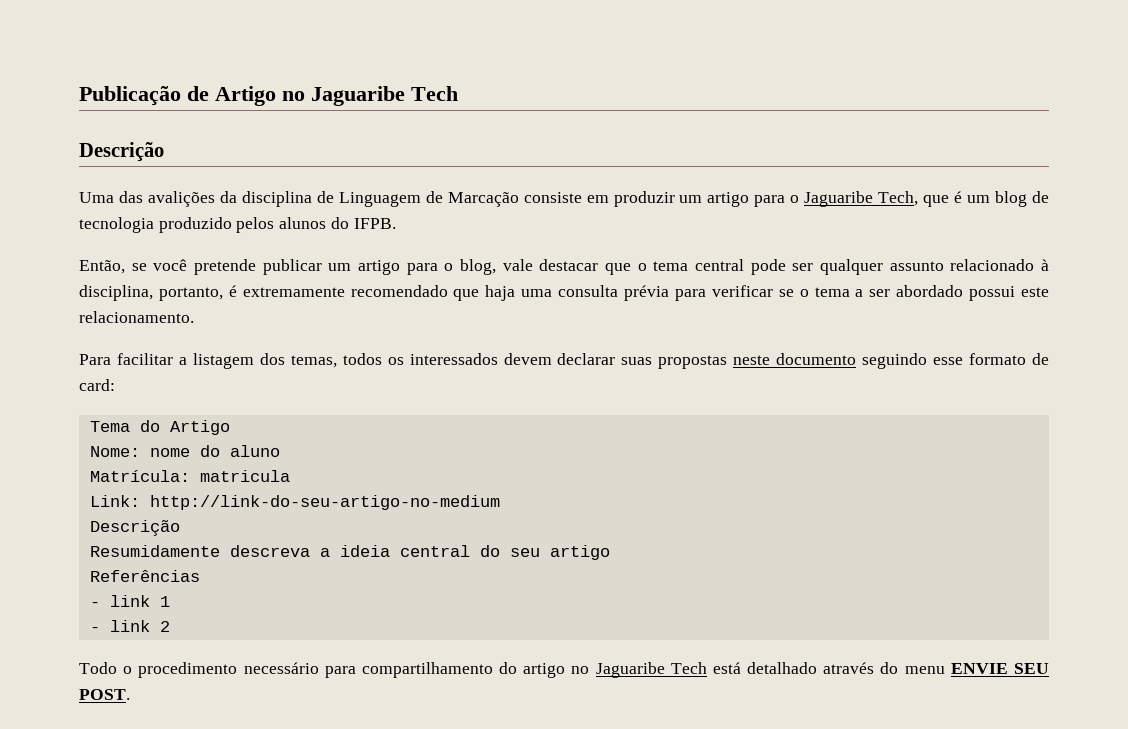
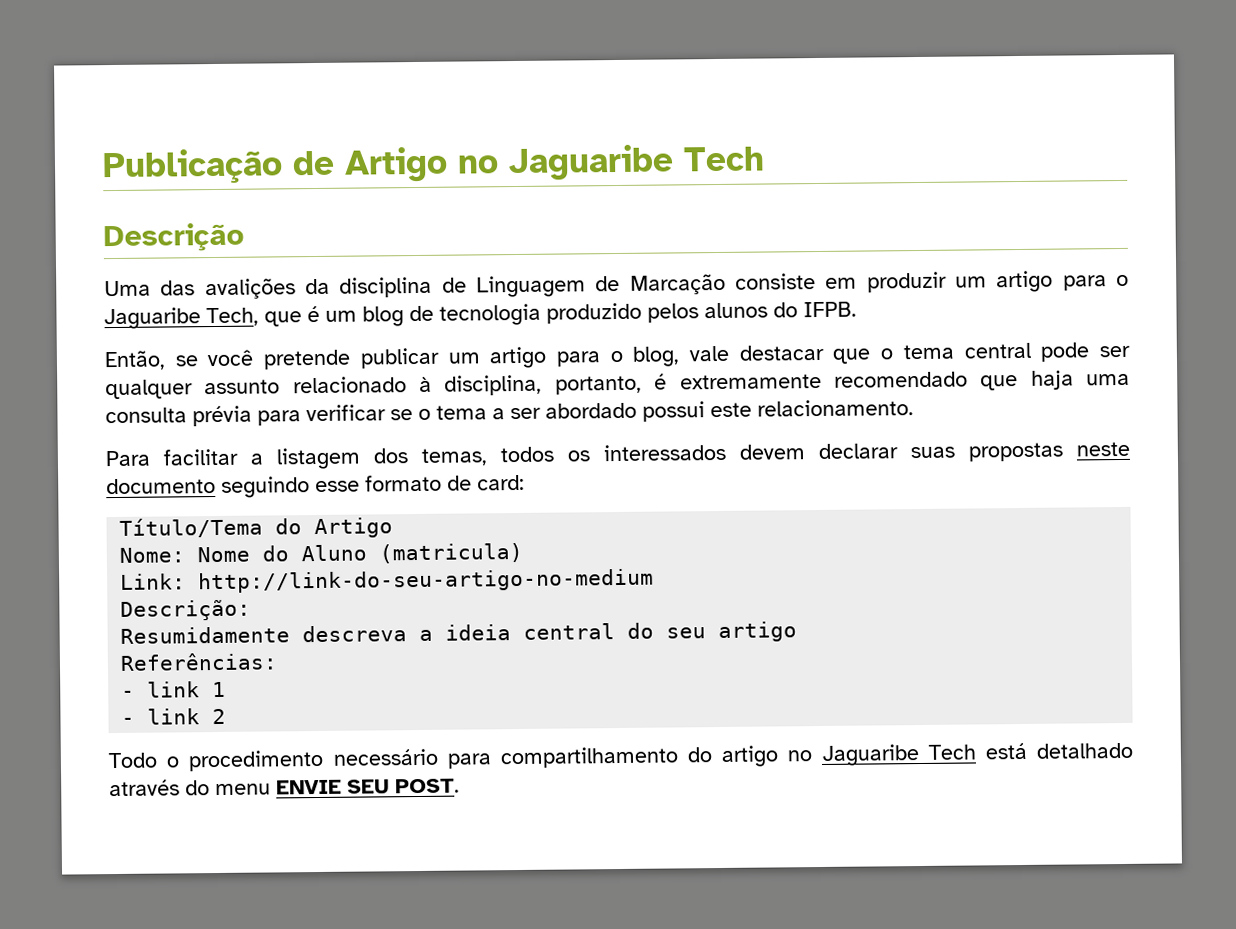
[89,421,130,432] Tema -> [119,517,264,538] Título/Tema
[149,445,280,457] [89,470,290,482] nome do aluno // Matrícula: matricula -> [197,542,524,564] Nome do Aluno (matricula)
[89,520,180,536] Descrição -> [120,599,252,621] Descrição:
[89,570,200,582] Referências -> [120,652,279,671] Referências:

